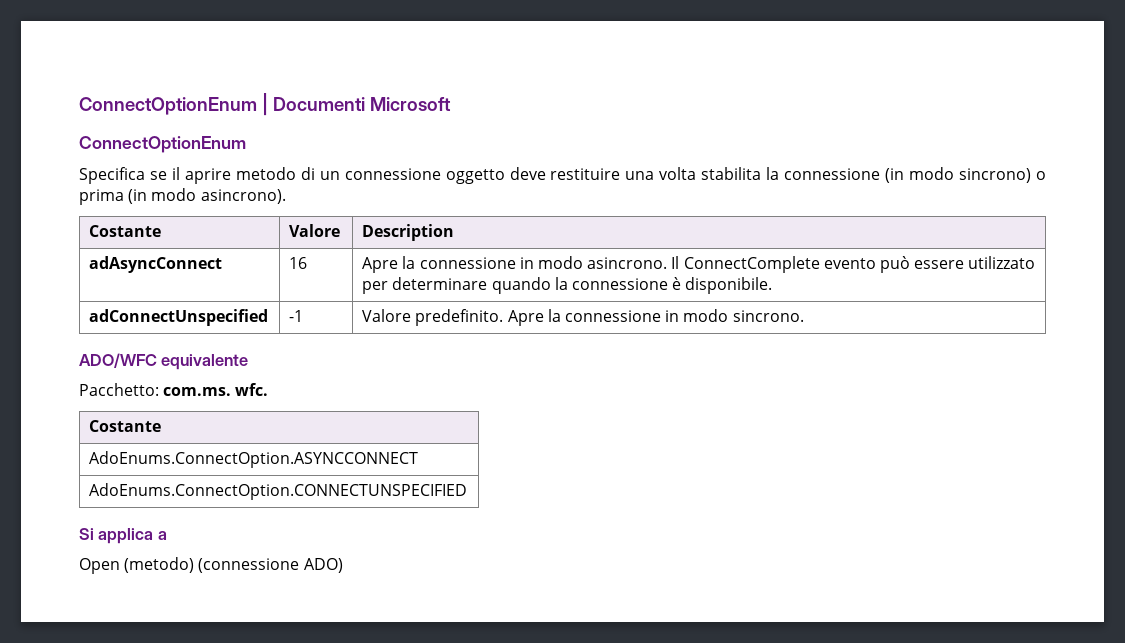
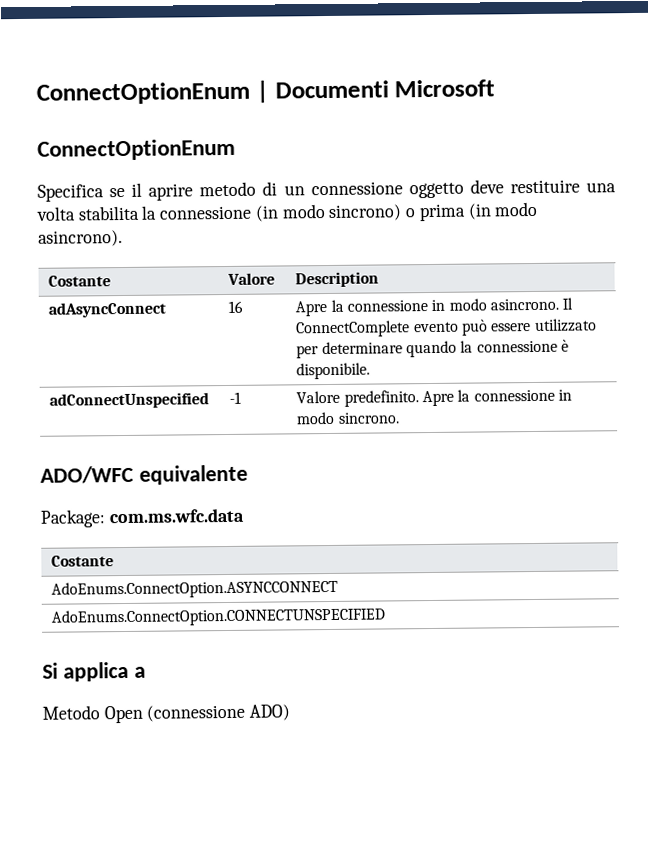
[79,383,269,396] Pacchetto: com.ms. wfc. -> [40,508,244,528] Package: com.ms.wfc.data
[79,557,195,574] Open (metodo) -> [42,705,143,724] Metodo Open

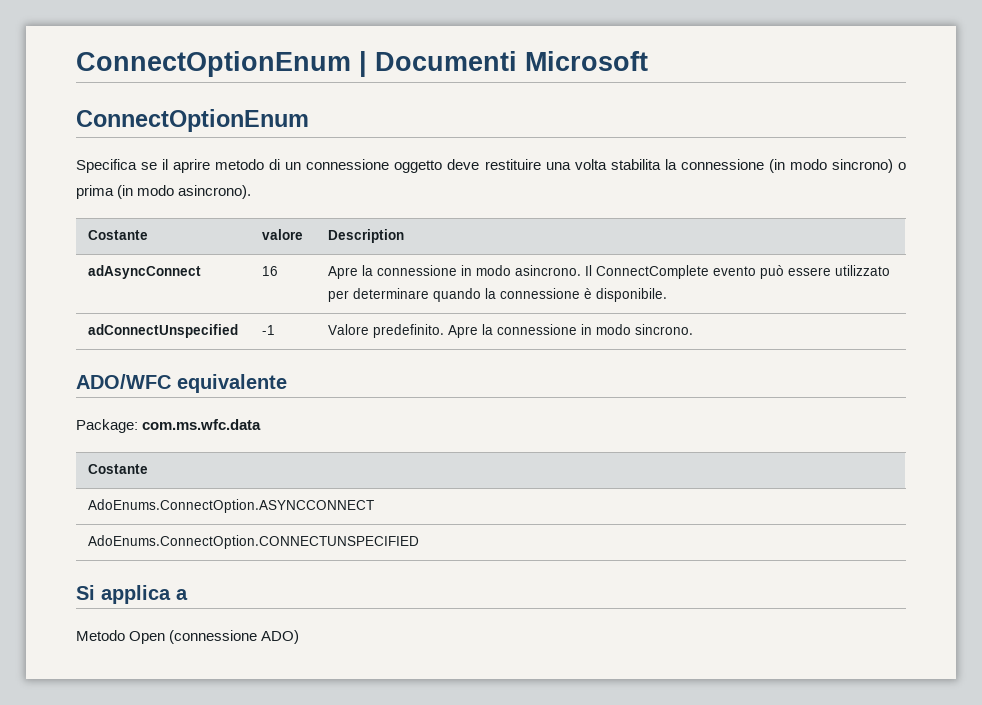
[227,272,276,285] Valore -> [261,229,303,240] valore

